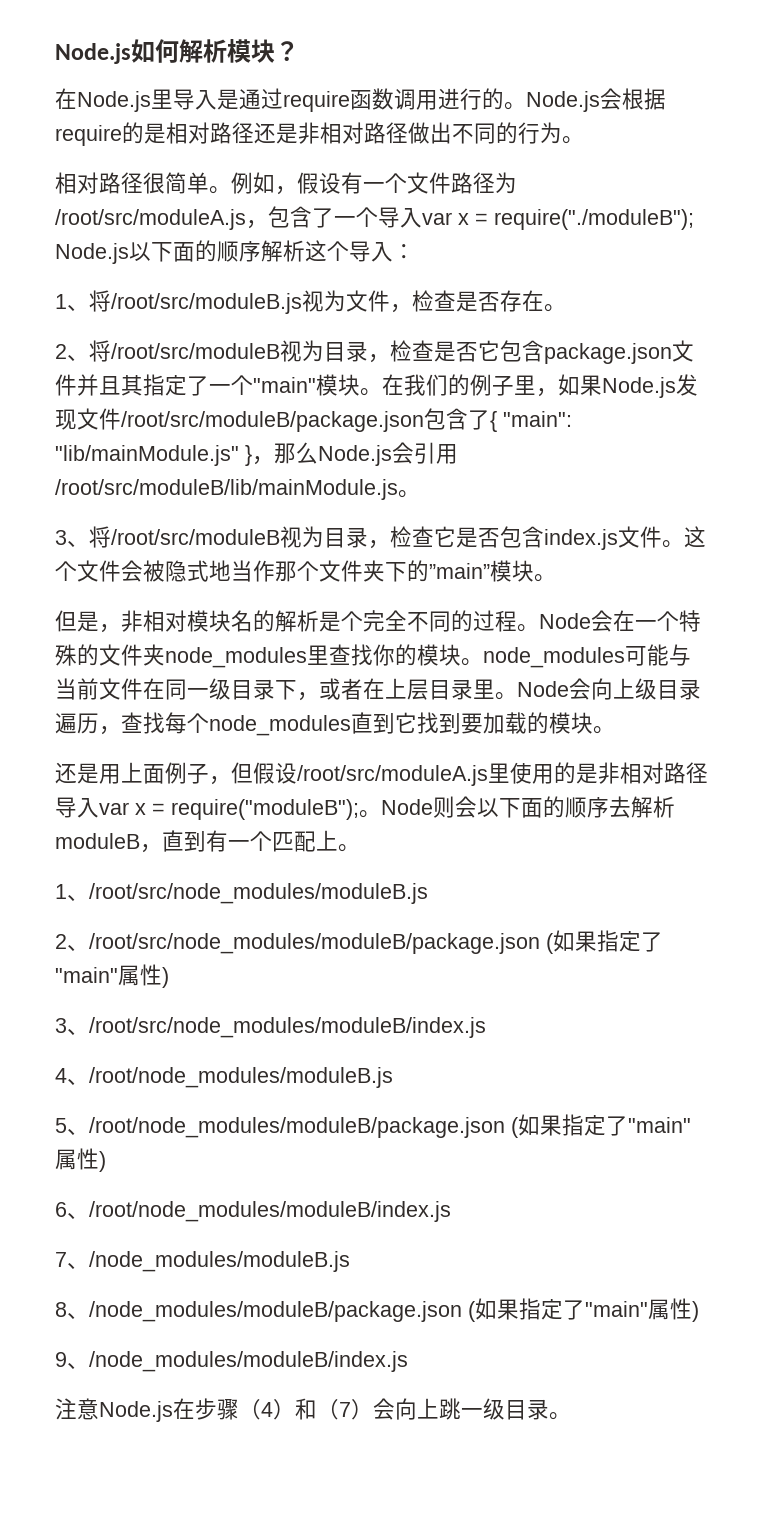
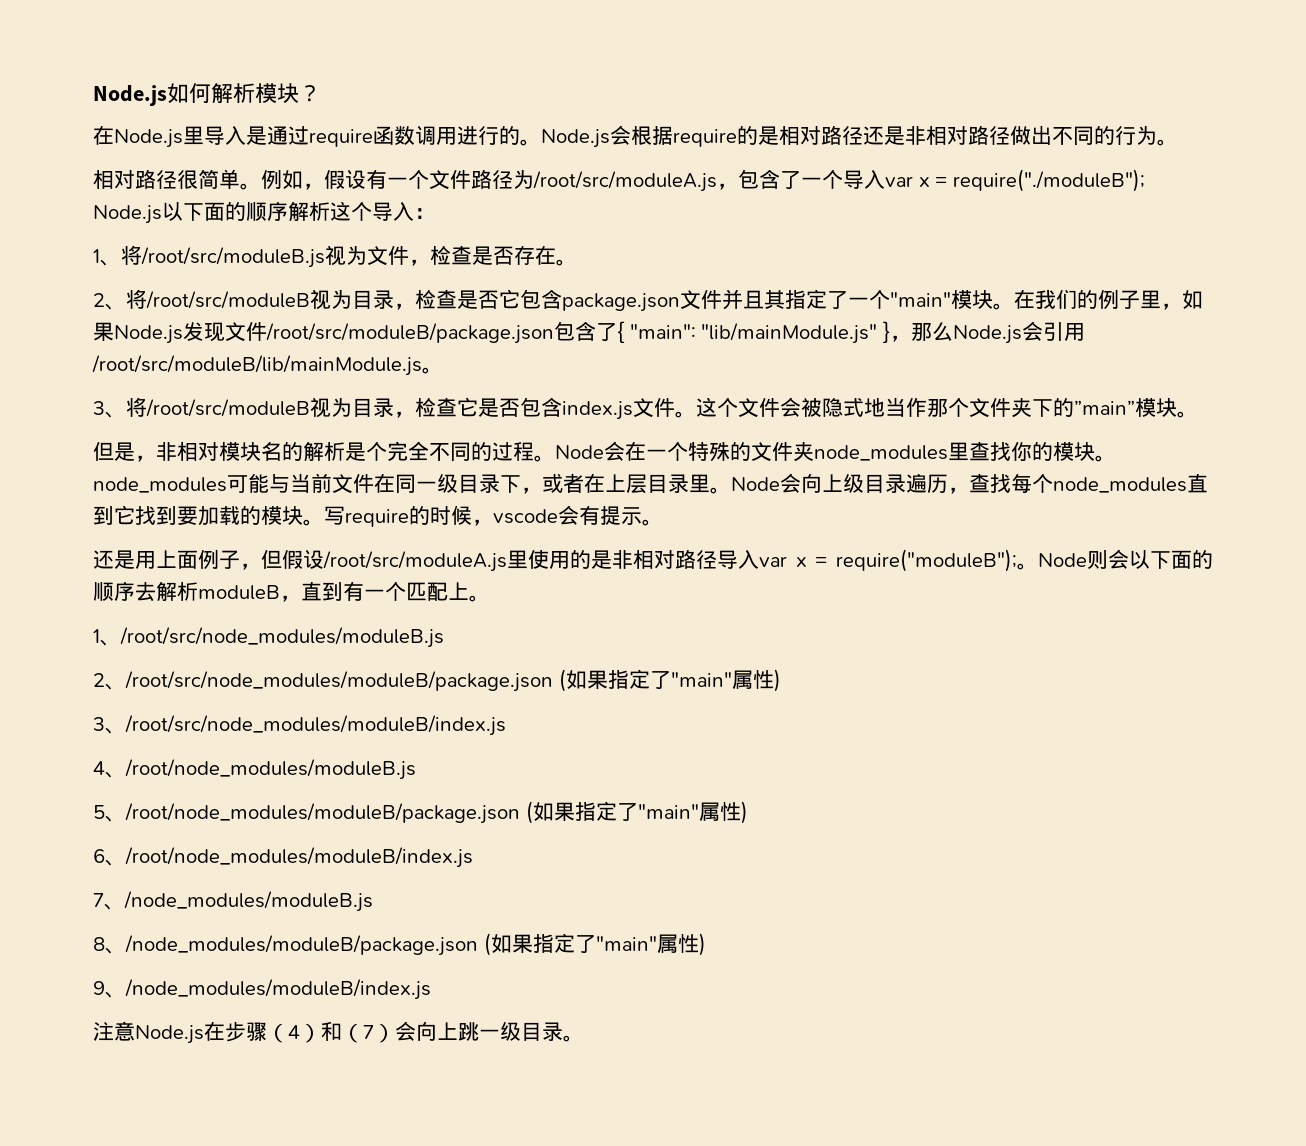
(615, 730) none -> [324,505,663,527] 写require的时候，vscode会有提示。

